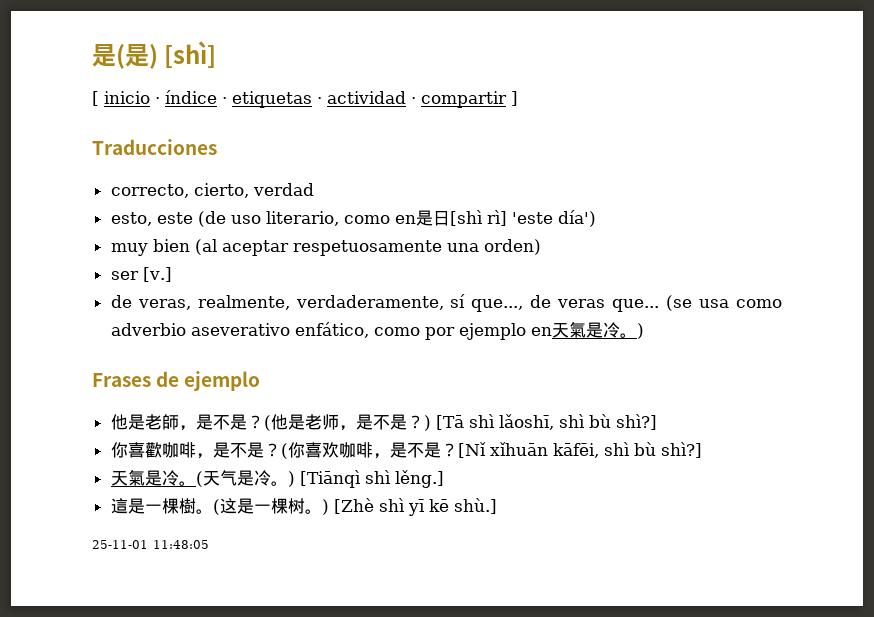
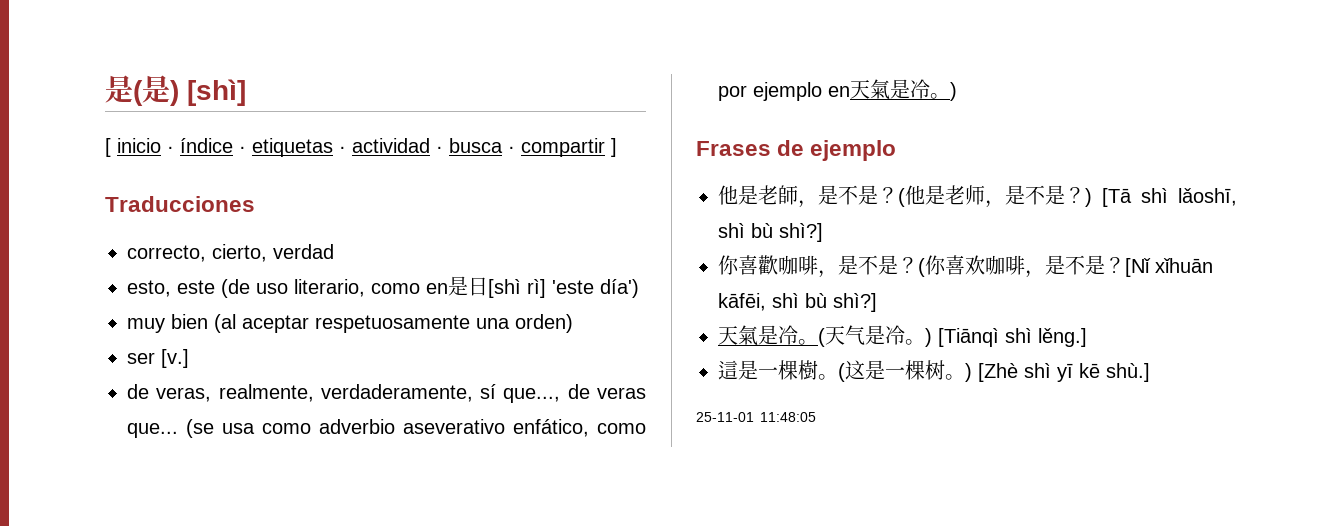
(416, 100) none -> [449,138,515,153] busca ·

